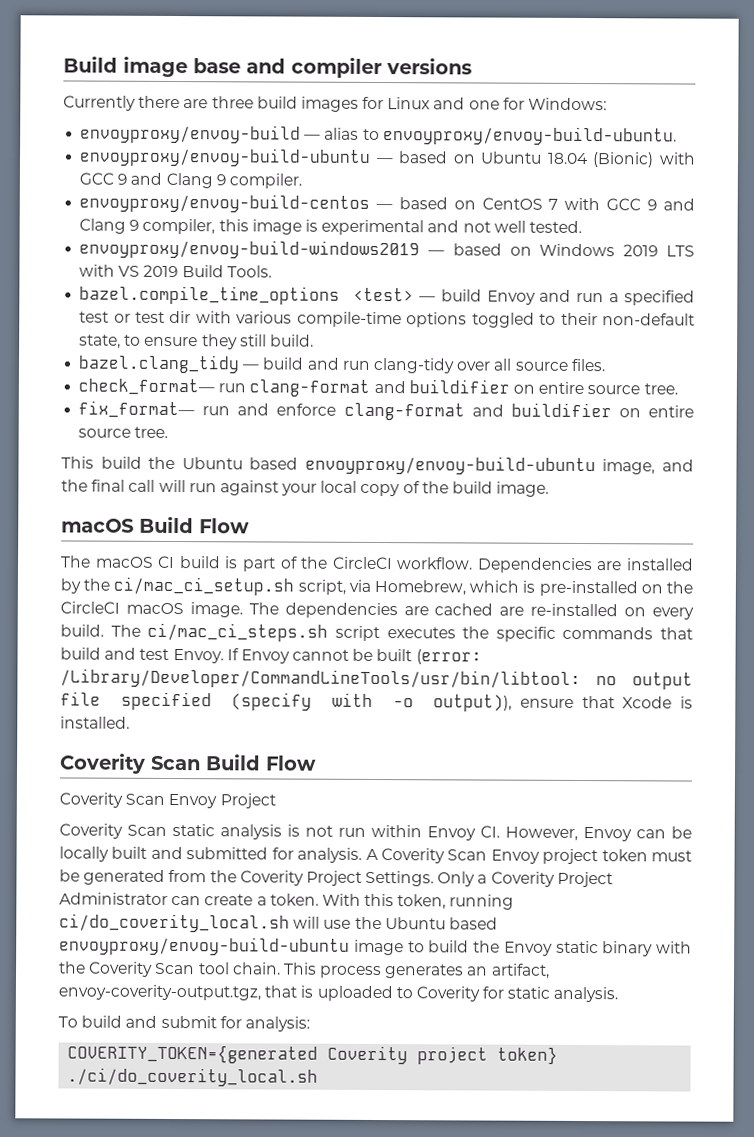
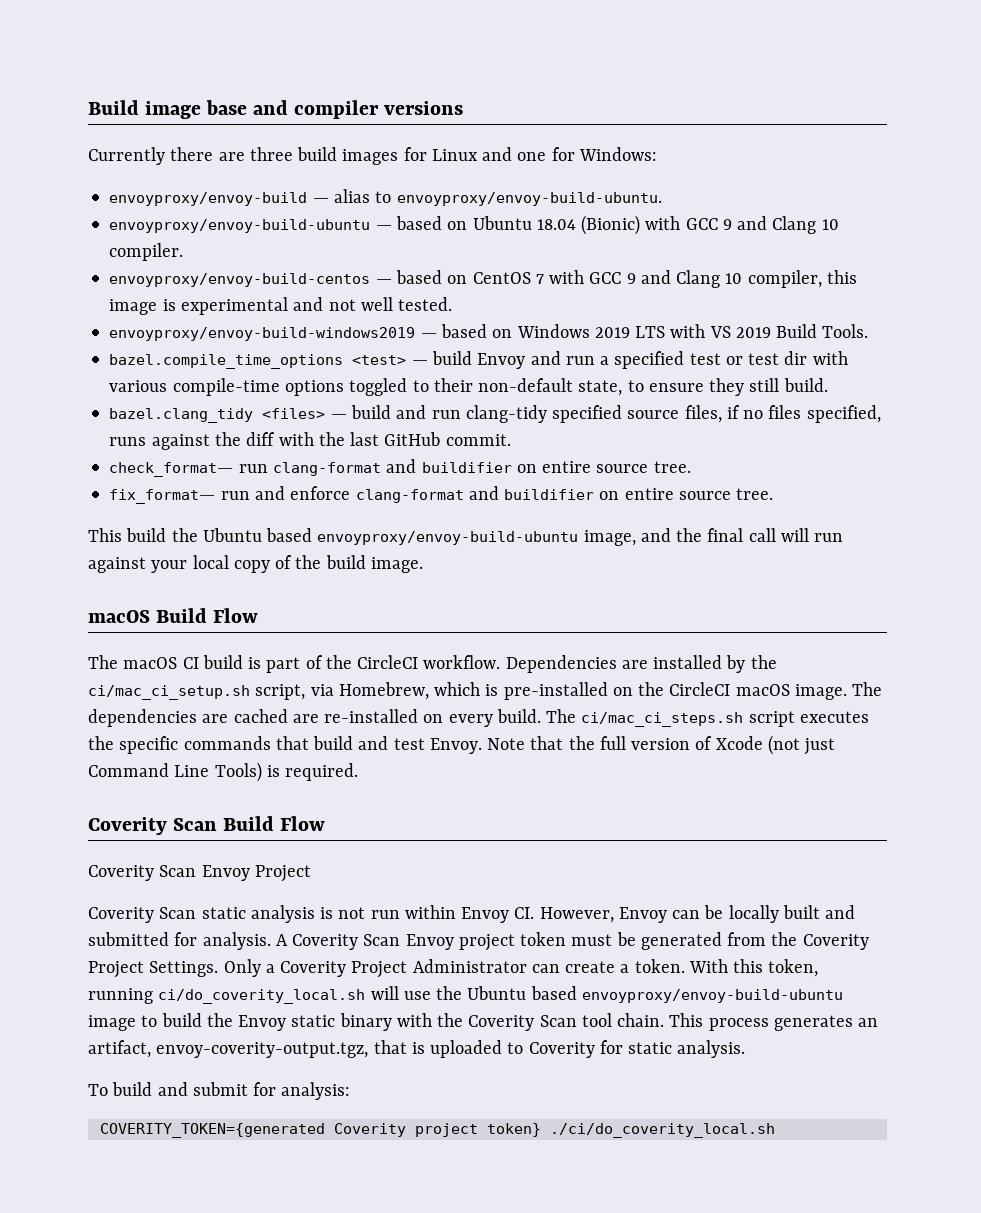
[215,174,226,186] 9 -> [821,219,839,230] 10
[129,219,140,231] 9 -> [725,273,743,284] 10
(241, 364) none -> [262,408,326,419] <files>
[456,358,606,372] over all source files. -> [552,405,881,423] [109,432,511,450] specified source files, if no files specified, runs against the diff with the last GitHub commit.
[226,648,482,665] [60,668,693,690] [60,691,693,712] [60,716,130,729] If Envoy cannot be built (error: /Library/Developer/CommandLineTools/usr/bin/libtool: no output file specified (specify with -o output)), ensure that Xcode is installed. -> [487,735,836,755] [88,762,359,782] Note that the full version of Xcode (not just Command Line Tools) is required.

